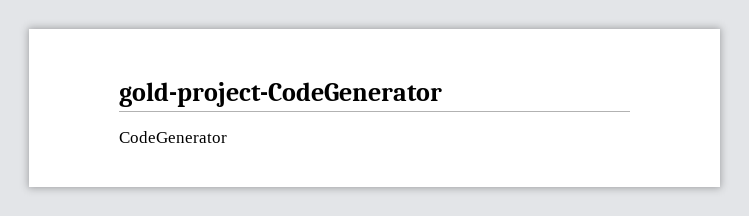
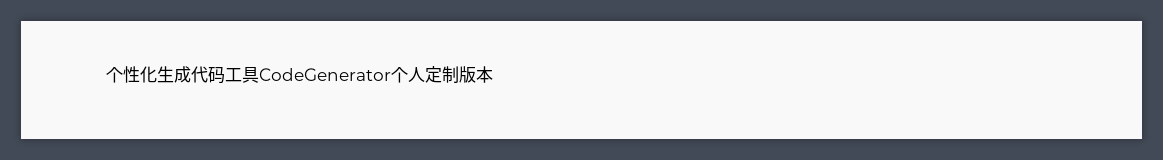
[119,82,442,107] [119,131,227,143] gold-project-CodeGenerator // CodeGenerator -> [106,66,493,84] 个性化生成代码工具CodeGenerator个人定制版本

